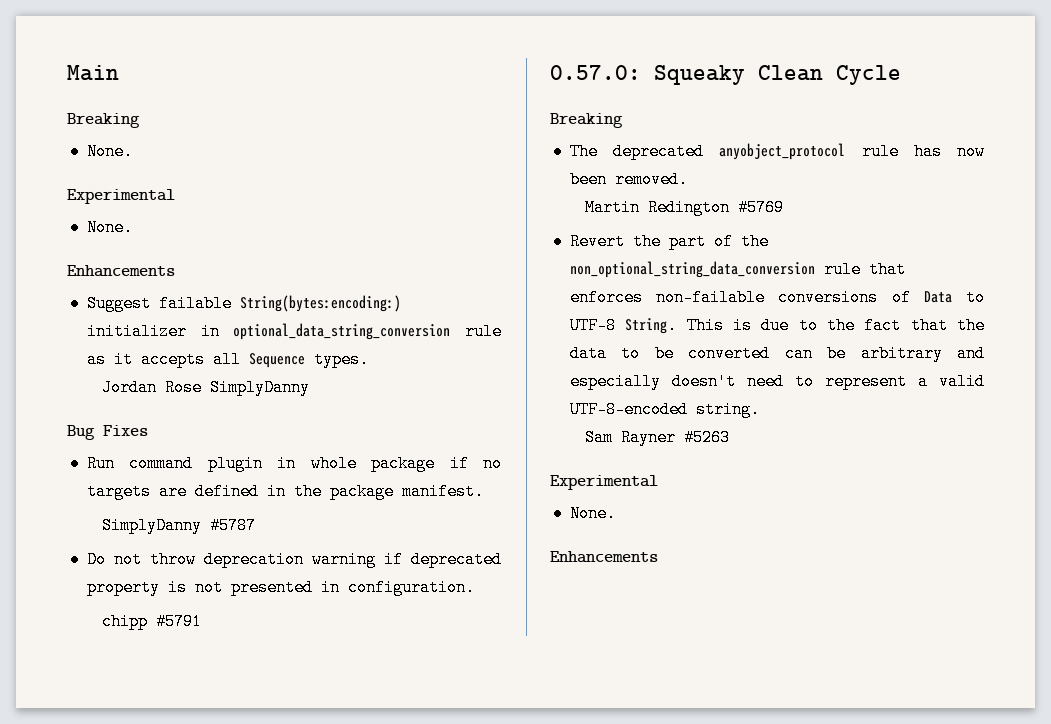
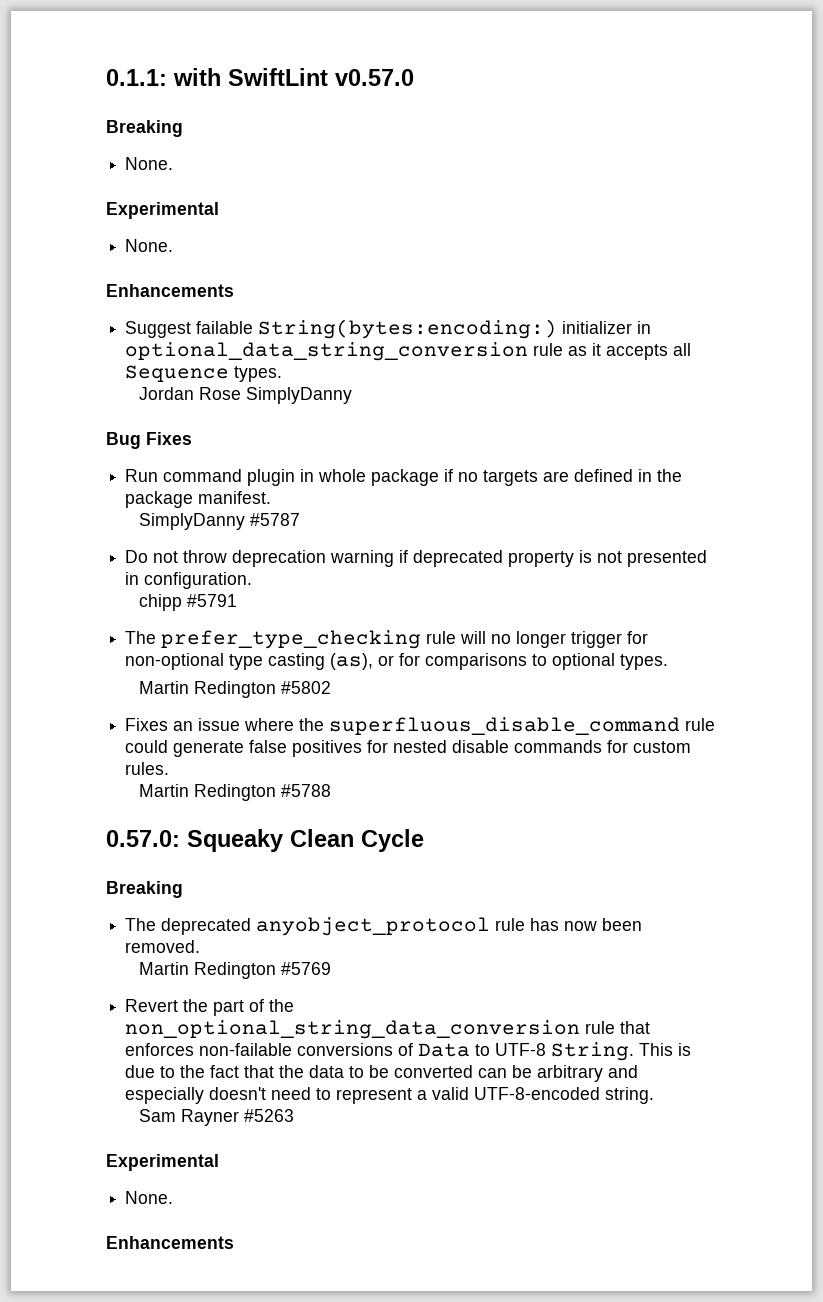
[67,65,119,81] Main -> [106,68,414,86] 0.1.1: with SwiftLint v0.57.0
(203, 621) none -> [125,630,649,649] [125,653,669,670] [139,681,332,698] [125,717,716,735] [125,740,692,757] [125,762,170,775] [139,784,332,801] // The prefer_type_checking rule will no longer trigger for non-optional type casting (as), or for comparisons to optional types. // Martin Redington #5802 // Fixes an issue where the superfluous_disable_command rule could generate false positives for nested disable commands for custom rules. // Martin Redington #5788

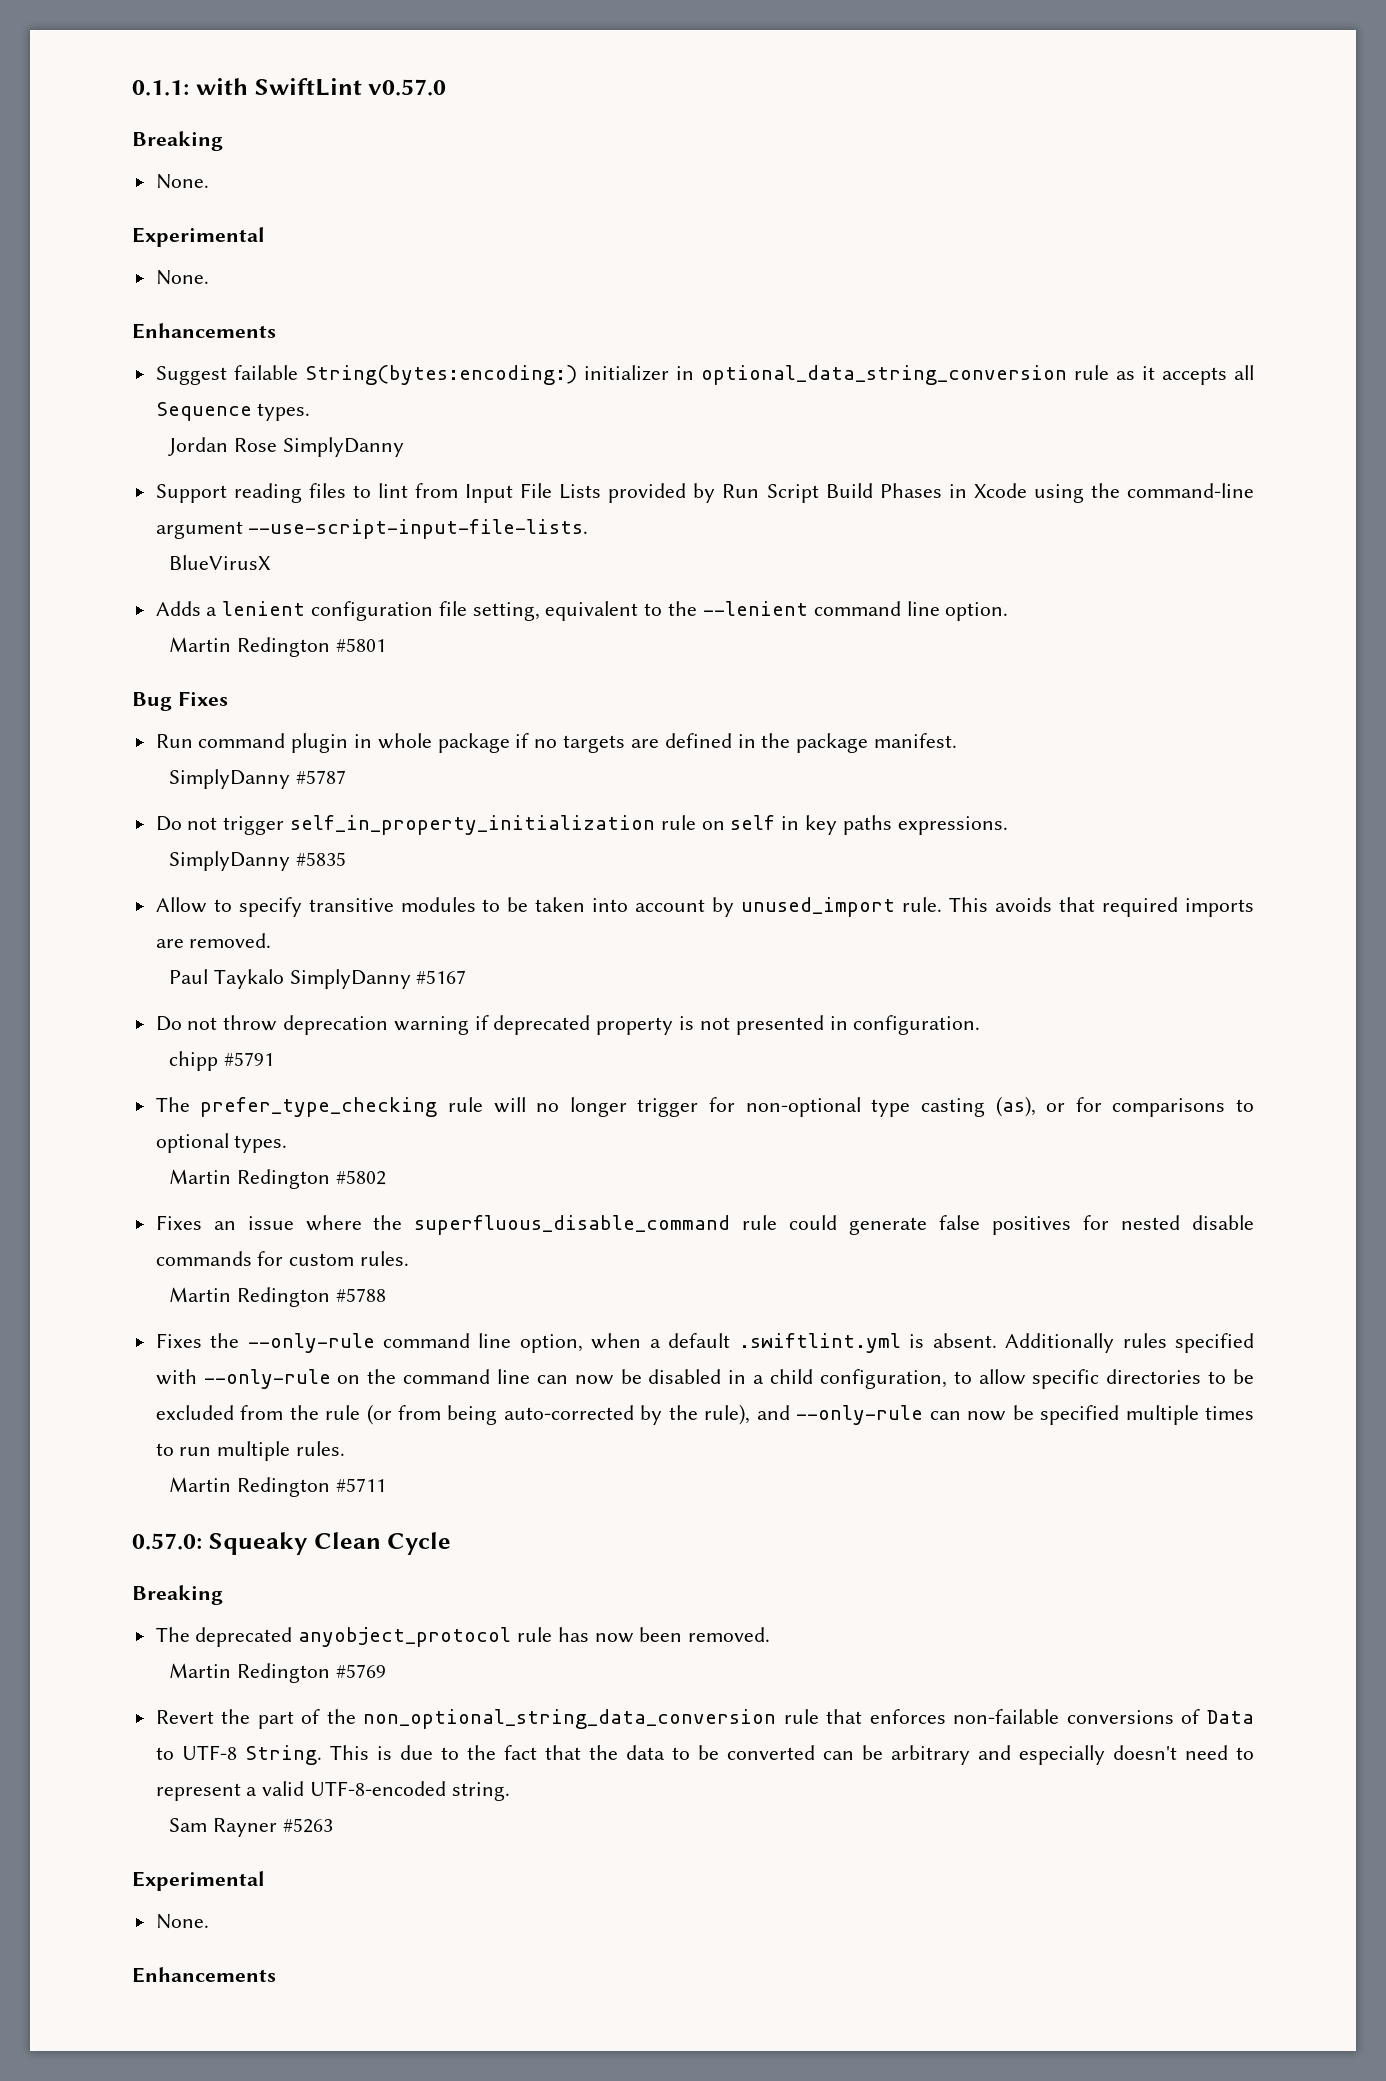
(353, 395) none -> [155,483,1254,503] [155,519,589,539] [168,555,271,570] [155,601,1009,621] [168,637,386,657] // Support reading files to lint from Input File Lists provided by Run Script Build Phases in Xcode using the command-line argument --use-script-input-file-lists. // BlueVirusX // Adds a lenient configuration file setting, equivalent to the --lenient command line option. // Martin Redington #5801
(301, 519) none -> [155,815,1008,835] [168,851,346,871] [155,897,1255,917] [155,933,272,948] [168,969,467,989] // Do not trigger self_in_property_initialization rule on self in key paths expressions. // SimplyDanny #5835 // Allow to specify transitive modules to be taken into account by unused_import rule. This avoids that required imports are removed. // Paul Taykalo SimplyDanny #5167
(332, 790) none -> [155,1333,1254,1353] [155,1369,1254,1389] [155,1404,1254,1425] [155,1441,346,1461] [168,1477,386,1497] // Fixes the --only-rule command line option, when a default .swiftlint.yml is absent. Additionally rules specified with --only-rule on the command line can now be disabled in a child configuration, to allow specific directories to be excluded from the rule (or from being auto-corrected by the rule), and --only-rule can now be specified multiple times to run multiple rules. // Martin Redington #5711

